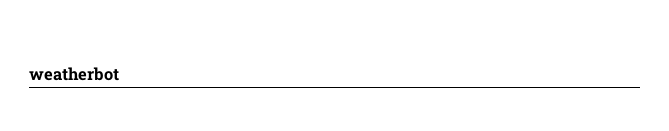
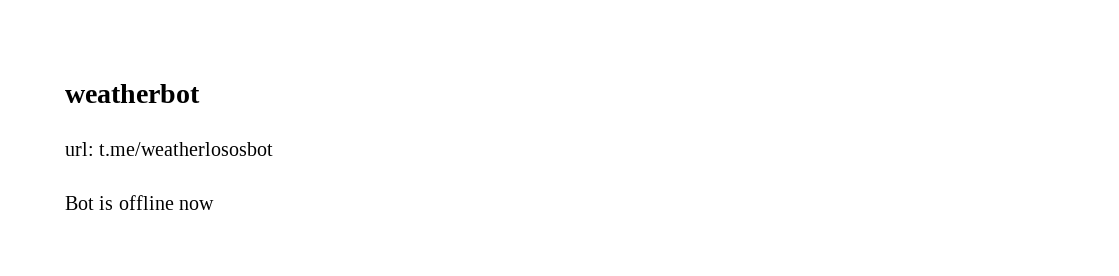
(119, 74) none -> [65,142,274,156] [65,195,215,210] // url: t.me/weatherlososbot // Bot is offline now

